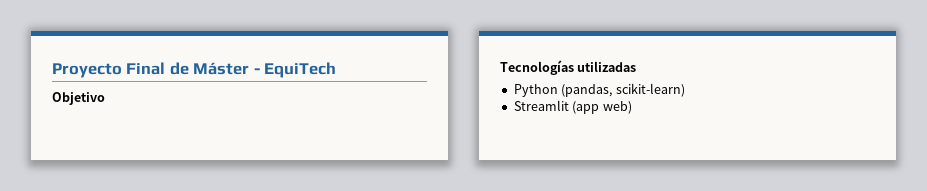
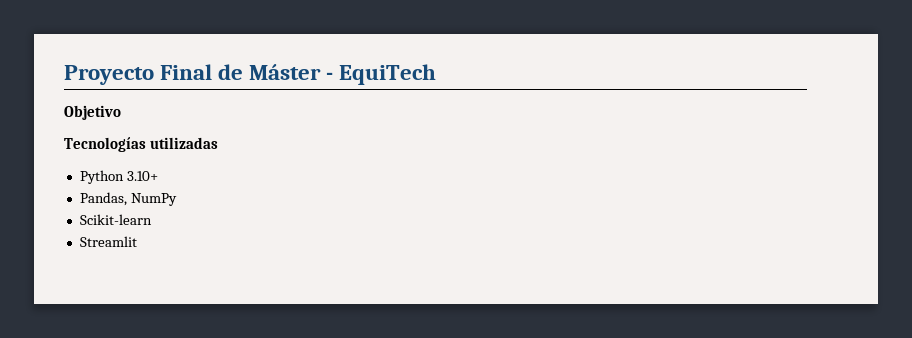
[561,83,685,97] (pandas, scikit-learn) -> [126,171,158,181] [79,192,177,206] [79,214,152,225] 3.10+ // Pandas, NumPy // Scikit-learn
[572,101,632,114] (app web) -> (137, 241) none

